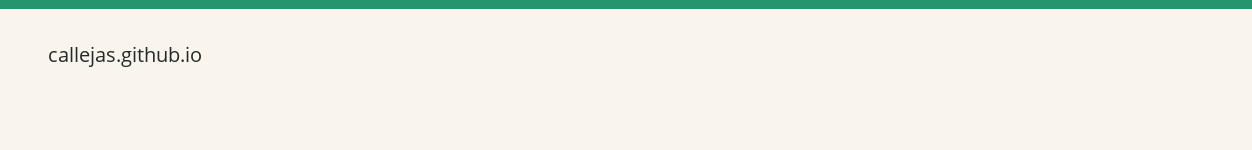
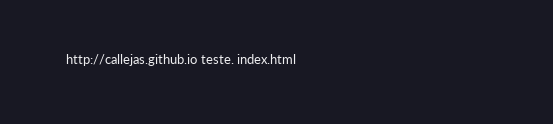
[48,46,202,67] callejas.github.io -> [66,54,297,66] http://callejas.github.io teste. index.html

